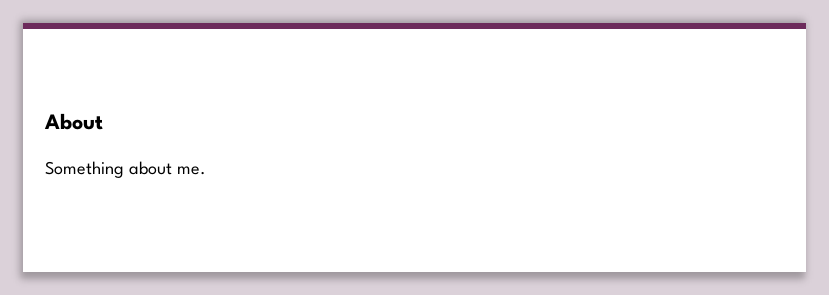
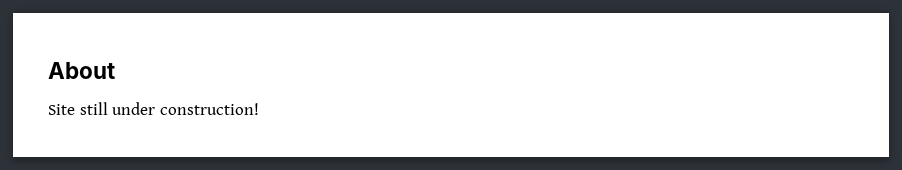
[45,161,206,178] Something about me. -> [48,102,259,115] Site still under construction!

